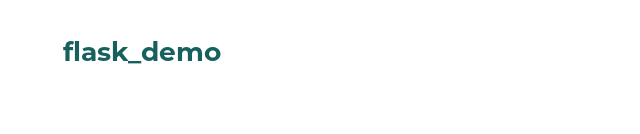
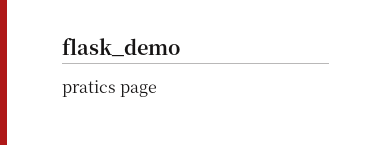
(221, 52) none -> [62,80,158,97] // pratics page

